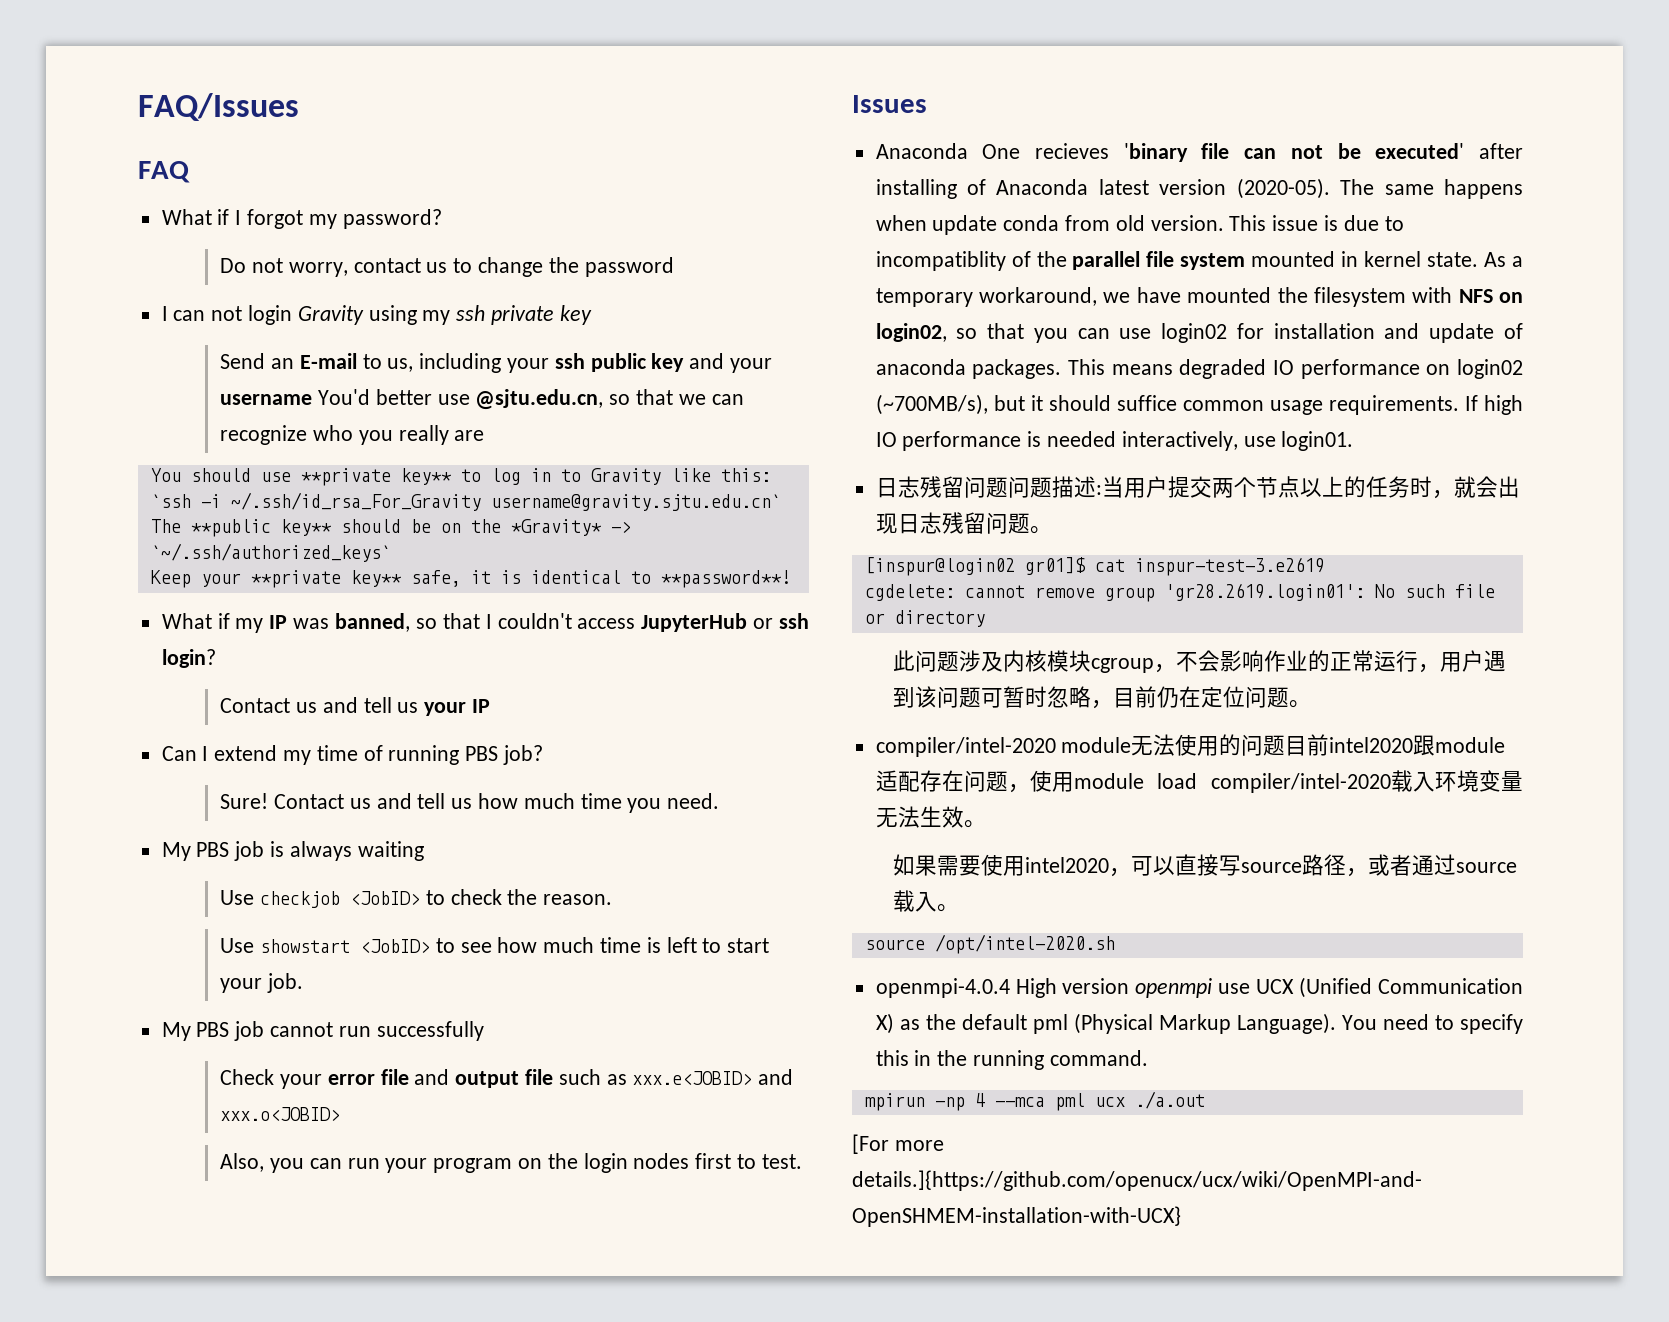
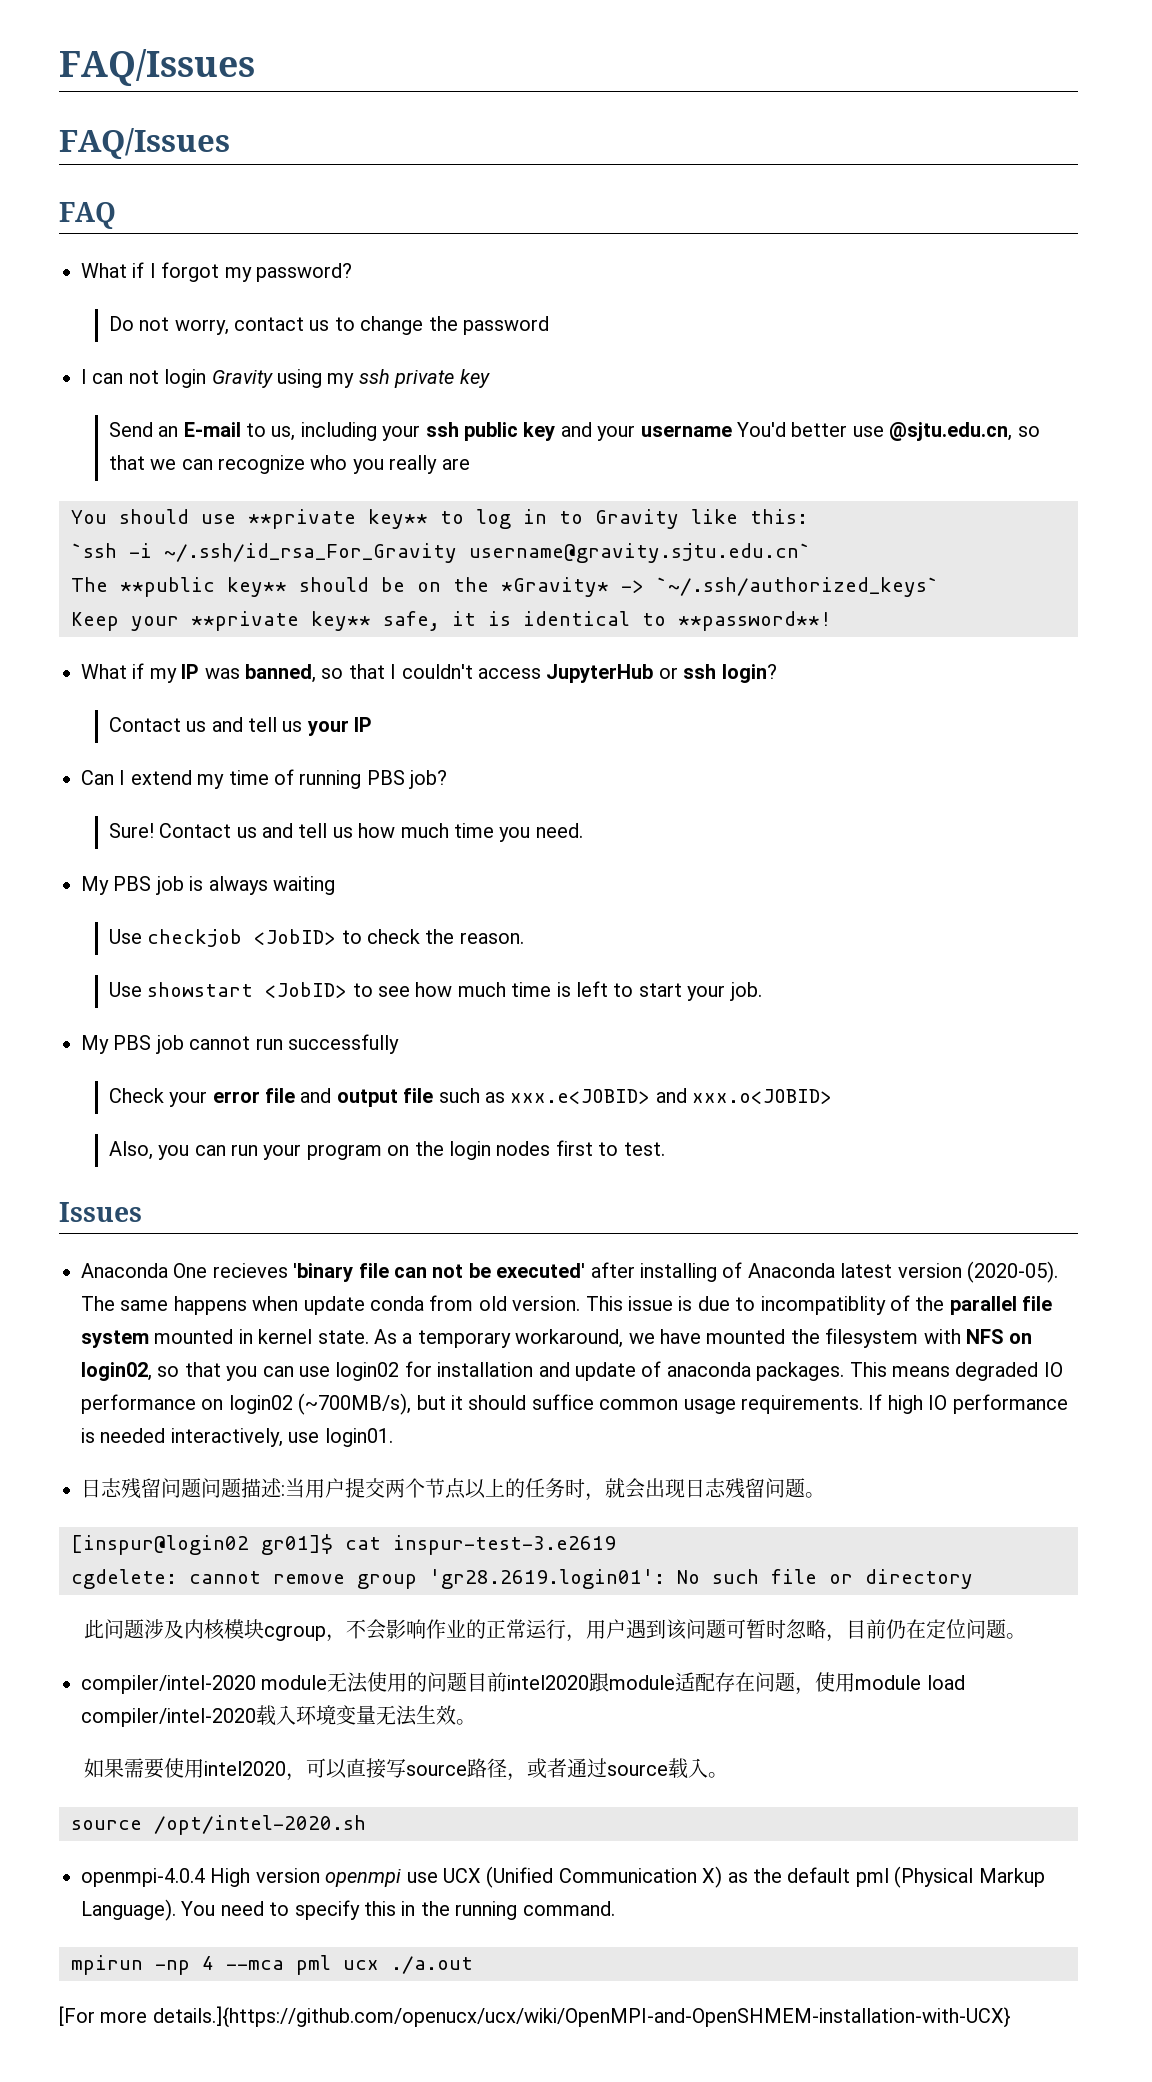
[138,93,299,121] FAQ/Issues -> [59,49,255,86] [59,128,230,159] FAQ/Issues // FAQ/Issues

